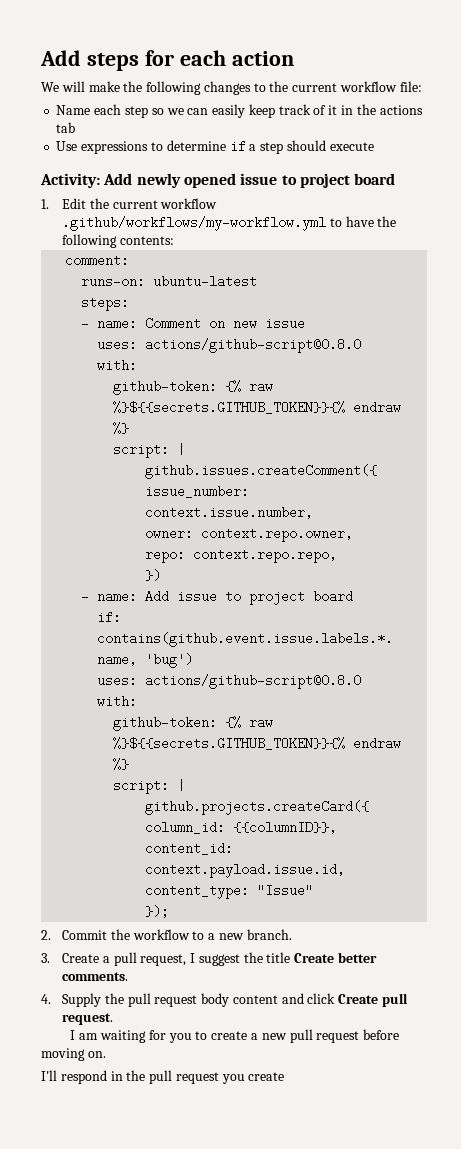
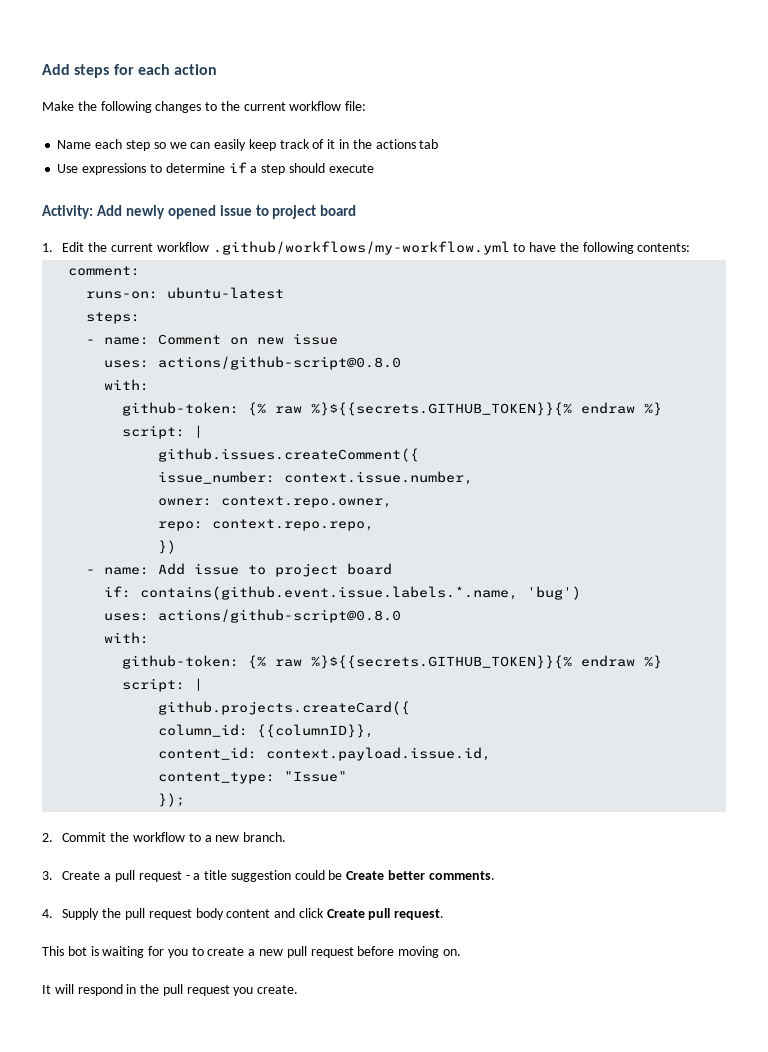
[41,81,120,92] We will make -> [42,101,74,111] Make
[140,952,291,966] request, I suggest the title -> [138,870,343,882] request - a title suggestion could be
[70,1030,99,1040] I am -> [42,946,99,956] This bot is
[41,1070,57,1081] I'll -> [42,984,74,994] It will
[248,1072,285,1081] create -> [257,985,299,994] create.

